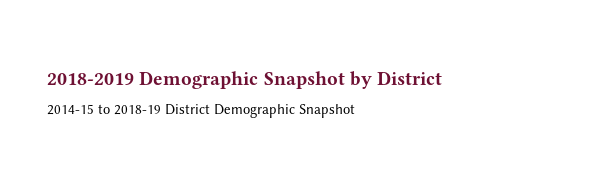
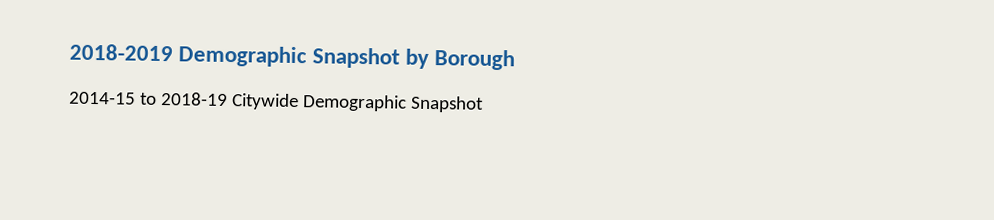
[377,71,443,85] District -> [434,49,516,71] Borough
[165,104,210,115] District -> [230,93,299,111] Citywide

